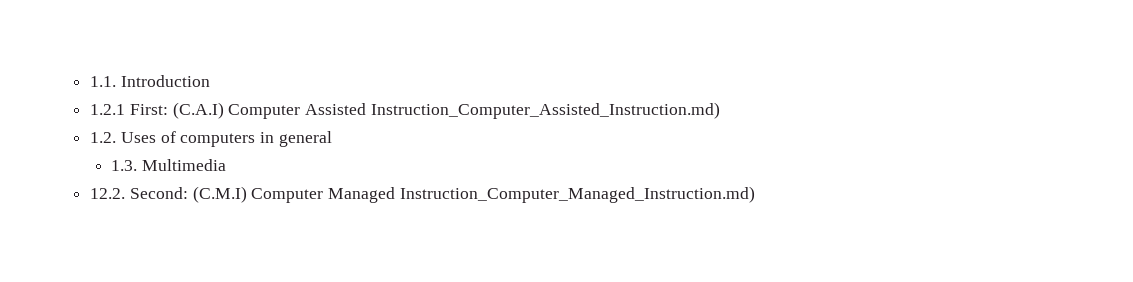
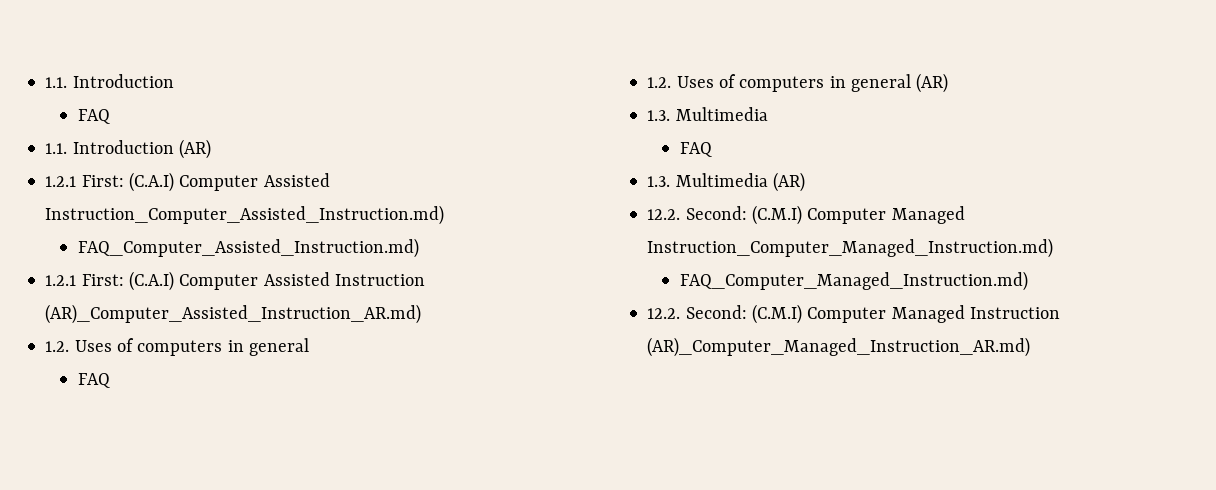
[90,75,210,87] 1.1. Introduction -> [45,74,174,88] [77,109,110,124] [45,139,211,159] 1.1. Introduction // FAQ // 1.1. Introduction (AR)
(720, 110) none -> [77,238,419,258] [45,271,425,291] [45,304,422,324] // FAQ_Computer_Assisted_Instruction.md) // 1.2.1 First: (C.A.I) Computer Assisted Instruction (AR)_Computer_Assisted_Instruction_AR.md)
[111,159,227,171] 1.3. Multimedia -> [77,373,110,388] [647,73,949,93] [647,107,768,121] [679,142,712,157] [647,172,805,192] FAQ // 1.2. Uses of computers in general (AR) // 1.3. Multimedia // FAQ // 1.3. Multimedia (AR)
(755, 194) none -> [679,271,1028,291] [647,304,1060,324] [647,337,1031,357] // FAQ_Computer_Managed_Instruction.md) // 12.2. Second: (C.M.I) Computer Managed Instruction (AR)_Computer_Managed_Instruction_AR.md)

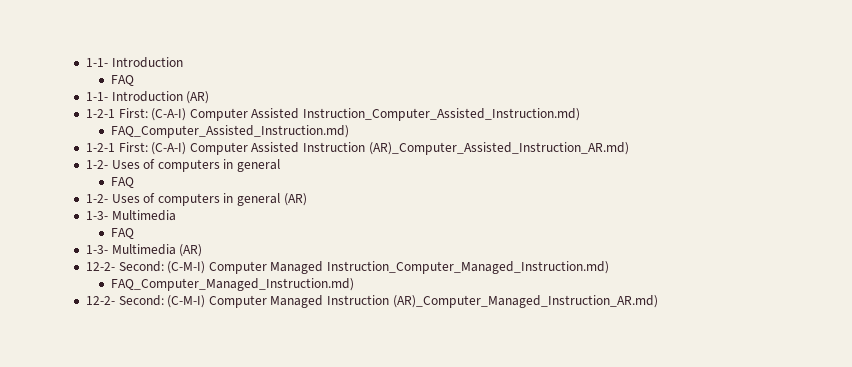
[45,77,68,88] 1.1. -> [85,58,108,67] 1-1-
[45,143,68,154] 1.1. -> [85,92,108,101] 1-1-
[45,172,174,192] 1.2.1 First: (C.A.I) -> [85,108,187,121] 1-2-1 First: (C-A-I)
[45,271,174,291] 1.2.1 First: (C.A.I) -> [85,142,187,155] 1-2-1 First: (C-A-I)
[45,341,70,352] 1.2. -> [85,160,108,169] 1-2-
[647,77,672,88] 1.2. -> [85,194,108,203] 1-2-
[647,110,671,121] 1.3. -> [85,211,108,220] 1-3-
[647,176,671,187] 1.3. -> [85,245,108,254] 1-3-
[647,205,802,225] 12.2. Second: (C.M.I) -> [85,261,206,274] 12-2- Second: (C-M-I)
[647,304,802,324] 12.2. Second: (C.M.I) -> [85,295,206,308] 12-2- Second: (C-M-I)

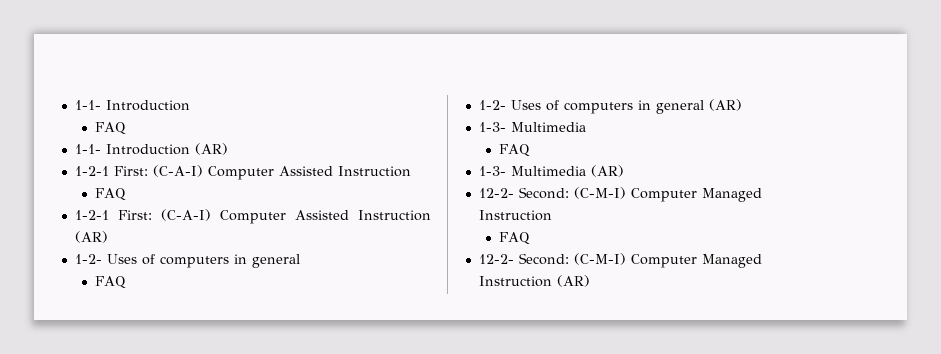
[303,108,581,121] [110,125,349,138] [85,142,629,155] Instruction_Computer_Assisted_Instruction.md) // FAQ_Computer_Assisted_Instruction.md) // 1-2-1 First: (C-A-I) Computer Assisted Instruction (AR)_Computer_Assisted_Instruction_AR.md) -> [337,166,411,177] [95,188,127,201] [74,209,431,224] [74,231,108,243] Instruction // FAQ // 1-2-1 First: (C-A-I) Computer Assisted Instruction (AR)
[327,261,610,274] [110,278,354,291] [85,295,658,308] Instruction_Computer_Managed_Instruction.md) // FAQ_Computer_Managed_Instruction.md) // 12-2- Second: (C-M-I) Computer Managed Instruction (AR)_Computer_Managed_Instruction_AR.md) -> [478,210,552,221] [499,232,531,245] [478,253,762,268] [478,275,590,287] Instruction // FAQ // 12-2- Second: (C-M-I) Computer Managed Instruction (AR)

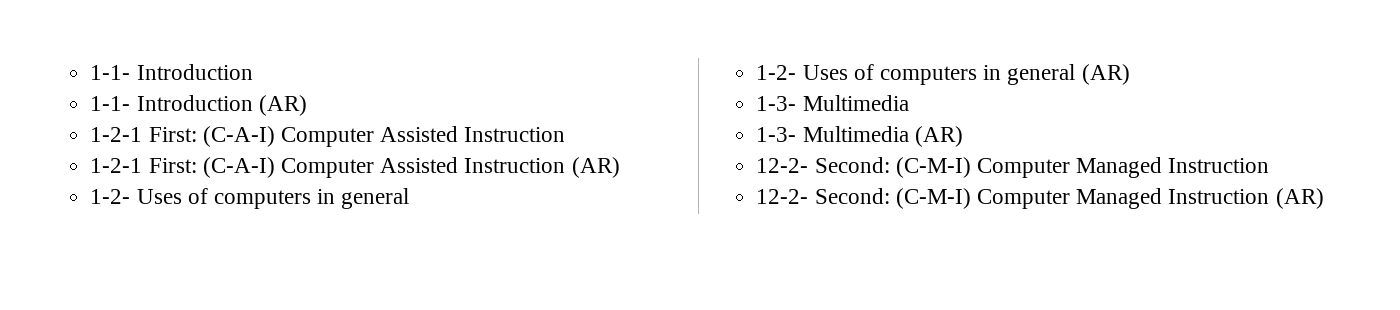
[74,100,190,111] [95,122,127,135] 1-1- Introduction // FAQ -> [90,64,253,80] 1-1- Introduction
[95,188,127,201] // FAQ -> (566, 134) none
[95,276,127,289] // FAQ -> (410, 198) none
[499,144,531,157] // FAQ -> (909, 103) none
[499,232,531,245] // FAQ -> (1270, 165) none

